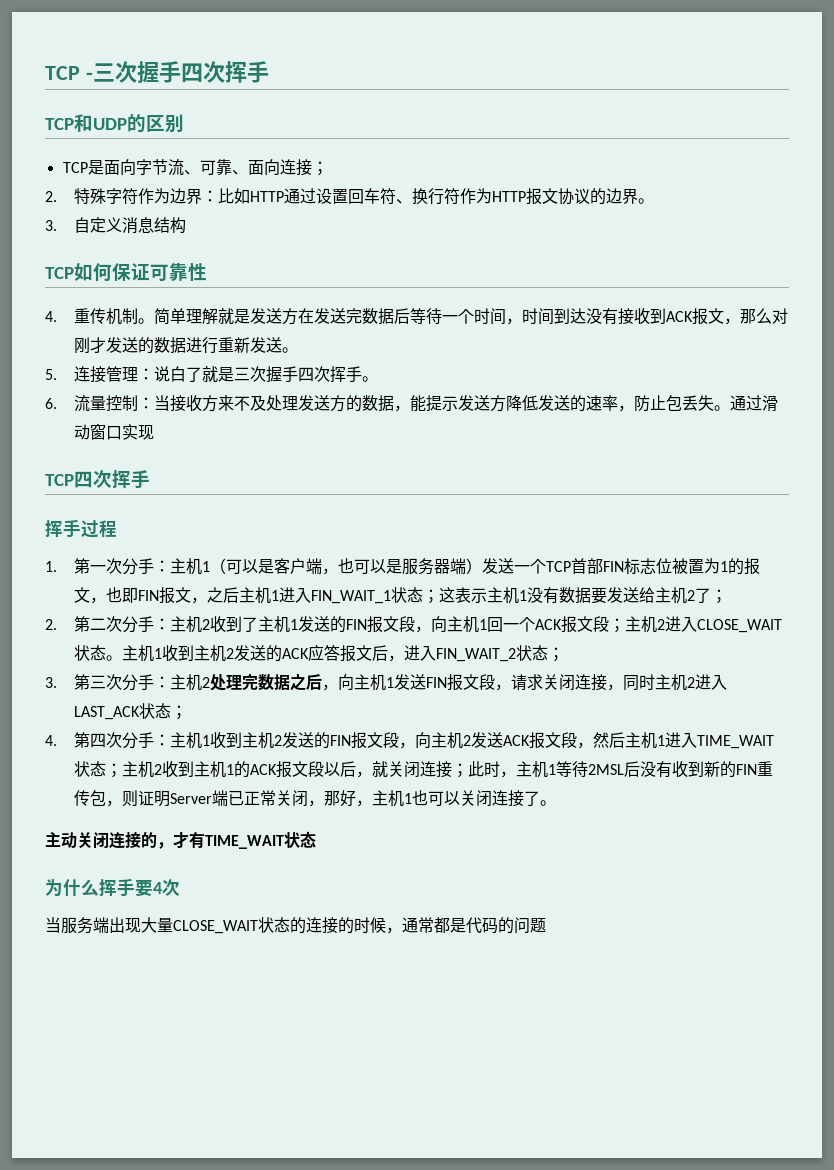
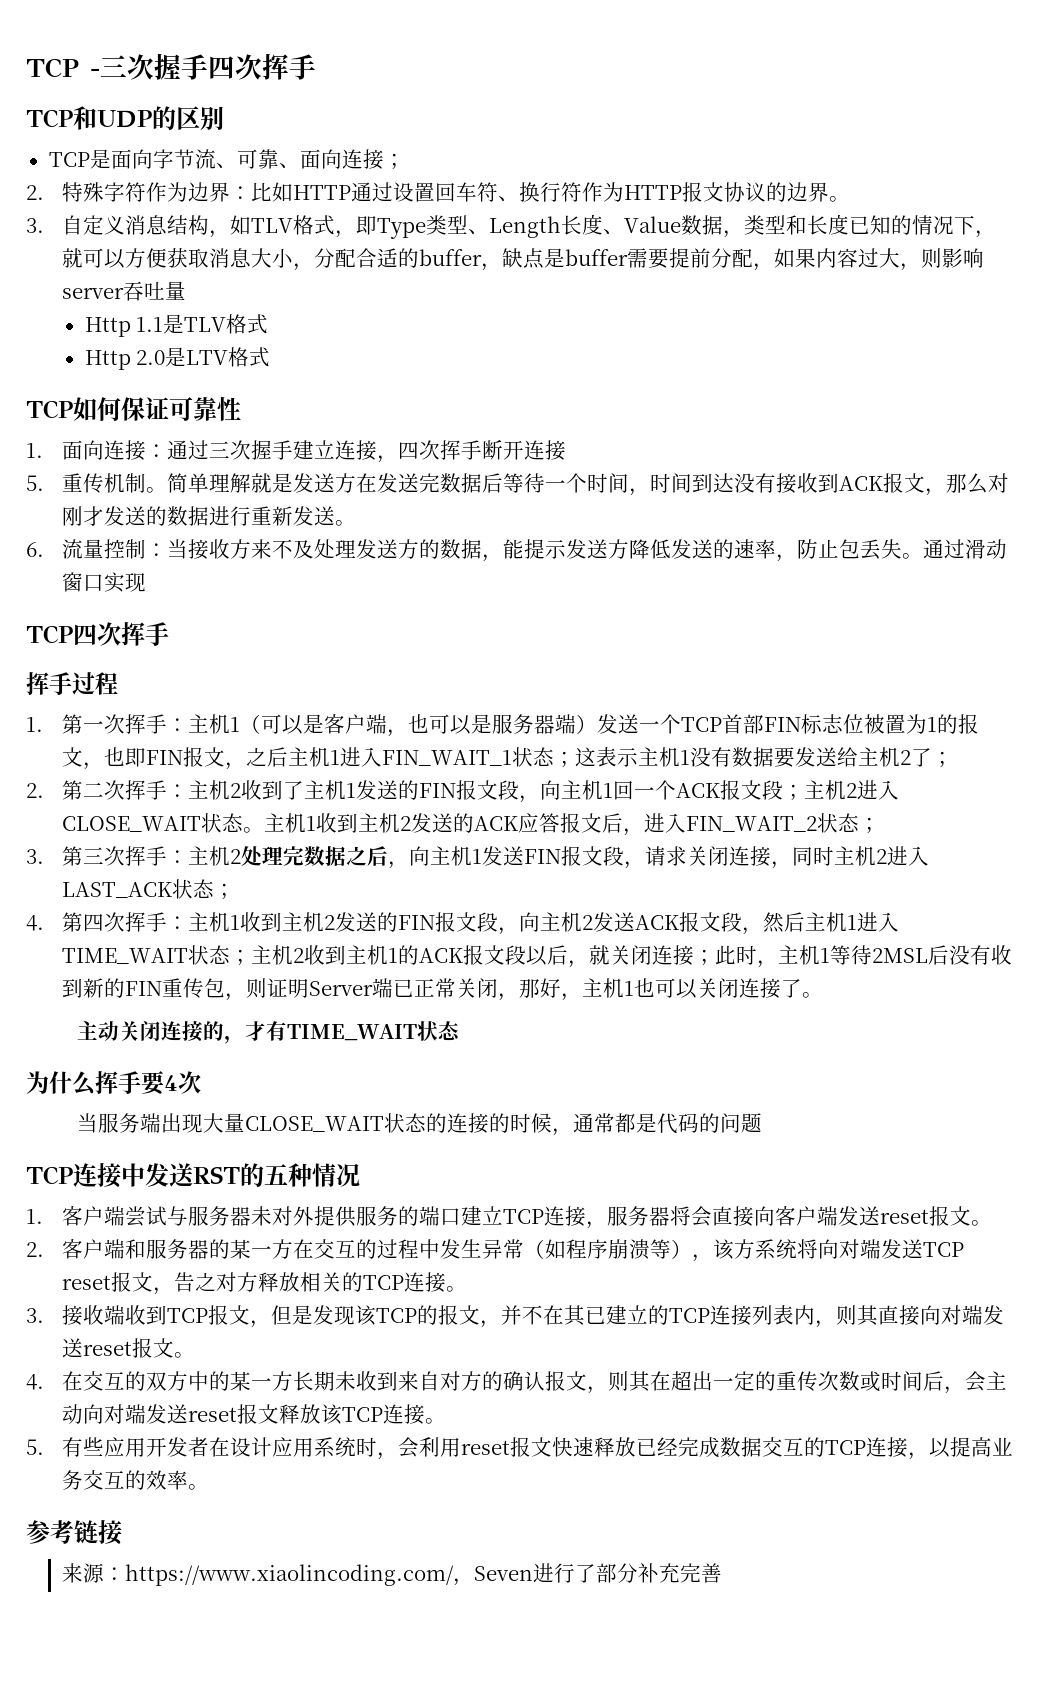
(187, 225) none -> [209,214,997,239] [62,248,985,271] [62,281,187,301] [84,314,269,337] [84,347,271,370] ，如TLV格式，即Type类型、Length长度、Value数据，类型和长度已知的情况下，就可以方便获取消息大小，分配合适的buffer，缺点是buffer需要提前分配，如果内容过大，则影响server吞吐量 // Http 1.1是TLV格式 // Http 2.0是LTV格式
[45,311,57,322] 4. -> [26,440,567,463] [26,475,44,491] 1.面向连接：通过三次握手建立连接，四次挥手断开连接 // 5.
[45,366,379,383] // 5.连接管理：说白了就是三次握手四次挥手。 -> (357, 523) none
[122,558,139,575] 分 -> [125,714,147,734] 挥
[122,616,139,633] 分 -> [125,780,147,800] 挥
[122,674,139,691] 分 -> [125,846,147,866] 挥
[122,732,139,749] 分 -> [125,912,147,932] 挥
(546, 925) none -> [26,1163,360,1188] [26,1206,993,1229] [26,1239,965,1262] [62,1272,468,1295] [26,1305,1005,1328] [62,1338,196,1358] [26,1371,1008,1394] [62,1404,447,1425] [26,1437,1014,1460] [62,1470,210,1490] [26,1520,122,1545] [62,1563,723,1586] // TCP连接中发送RST的五种情况 // 1.客户端尝试与服务器未对外提供服务的端口建立TCP连接，服务器将会直接向客户端发送reset报文。 // 2.客户端和服务器的某一方在交互的过程中发生异常（如程序崩溃等），该方系统将向对端发送TCP reset报文，告之对方释放相关的TCP连接。 // 3.接收端收到TCP报文，但是发现该TCP的报文，并不在其已建立的TCP连接列表内，则其直接向对端发送reset报文。 // 4.在交互的双方中的某一方长期未收到来自对方的确认报文，则其在超出一定的重传次数或时间后，会主动向对端发送reset报文释放该TCP连接。 // 5.有些应用开发者在设计应用系统时，会利用reset报文快速释放已经完成数据交互的TCP连接，以提高业务交互的效率。 // 参考链接 // 来源：https://www.xiaolincoding.com/，Seven进行了部分补充完善

